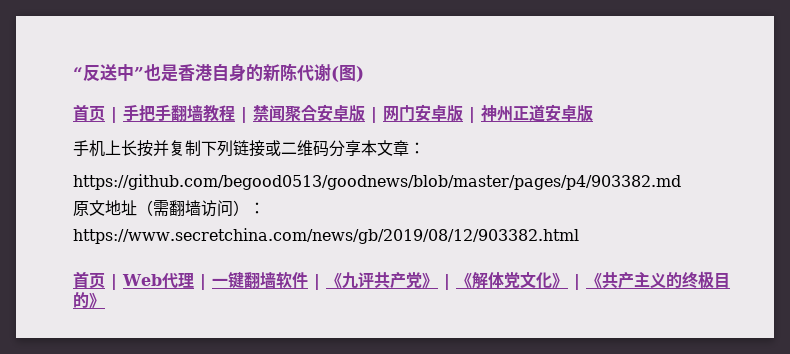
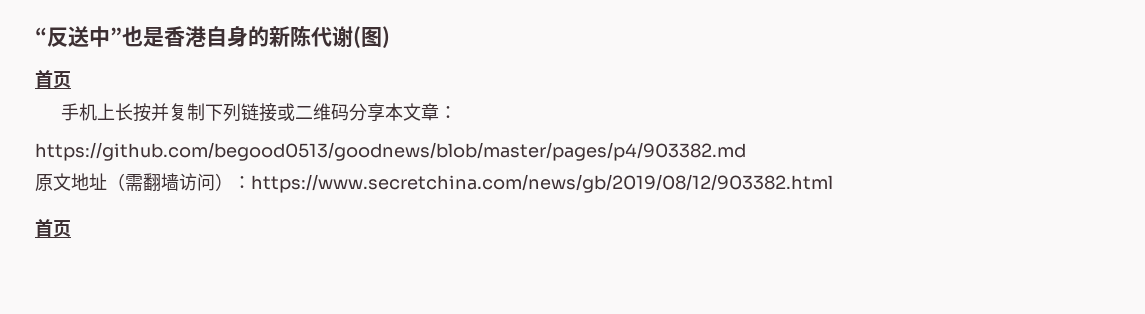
[111,104,593,123] | 手把手翻墙教程 | 禁闻聚合安卓版 | 网门安卓版 | 神州正道安卓版 -> (71, 79) none
[111,271,730,290] [73,292,105,308] | Web代理 | 一键翻墙软件 | 《九评共产党》 | 《解体党文化》 | 《共产主义的终极目的》 -> (71, 228) none

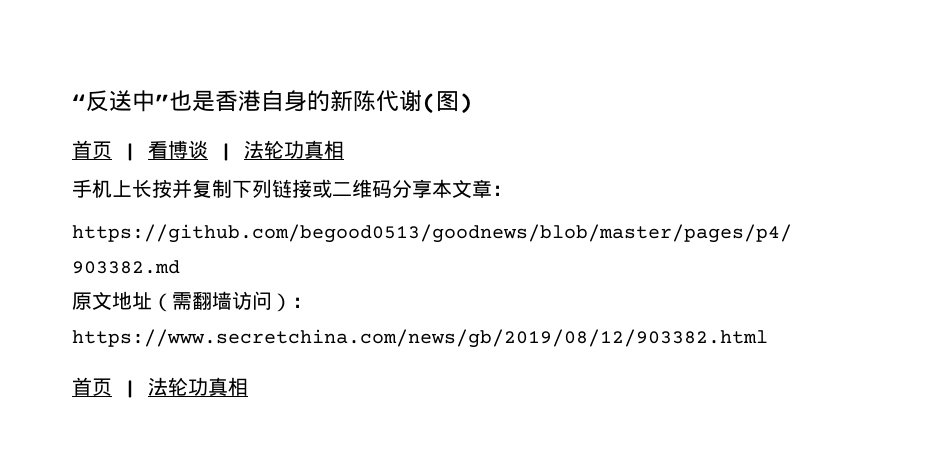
(71, 79) none -> [124,140,344,161] | 看博谈 | 法轮功真相
(71, 228) none -> [124,377,248,398] | 法轮功真相

